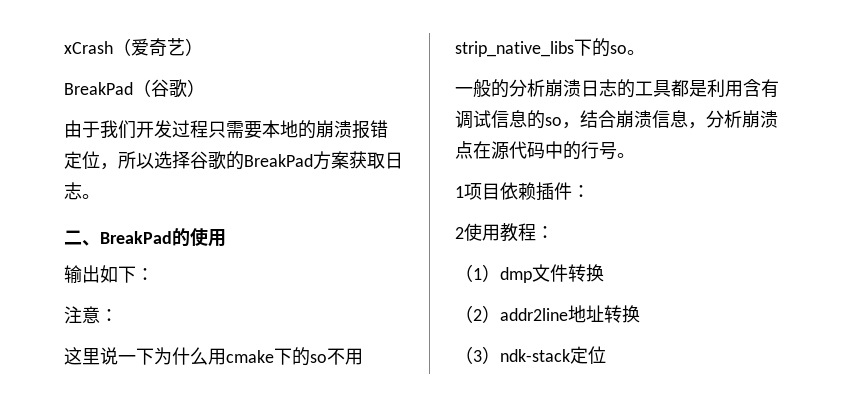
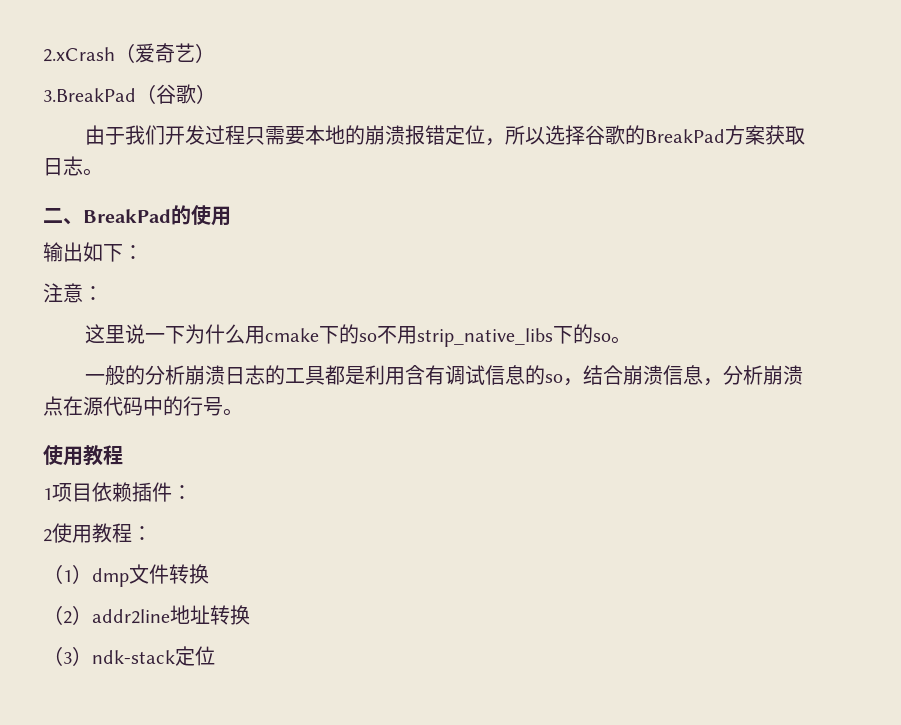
[64,41,113,54] xCrash -> [43,47,115,62] 2.xCrash
[64,82,133,95] BreakPad -> [43,88,136,102] 3.BreakPad
(635, 155) none -> [43,445,123,466] // 使用教程

